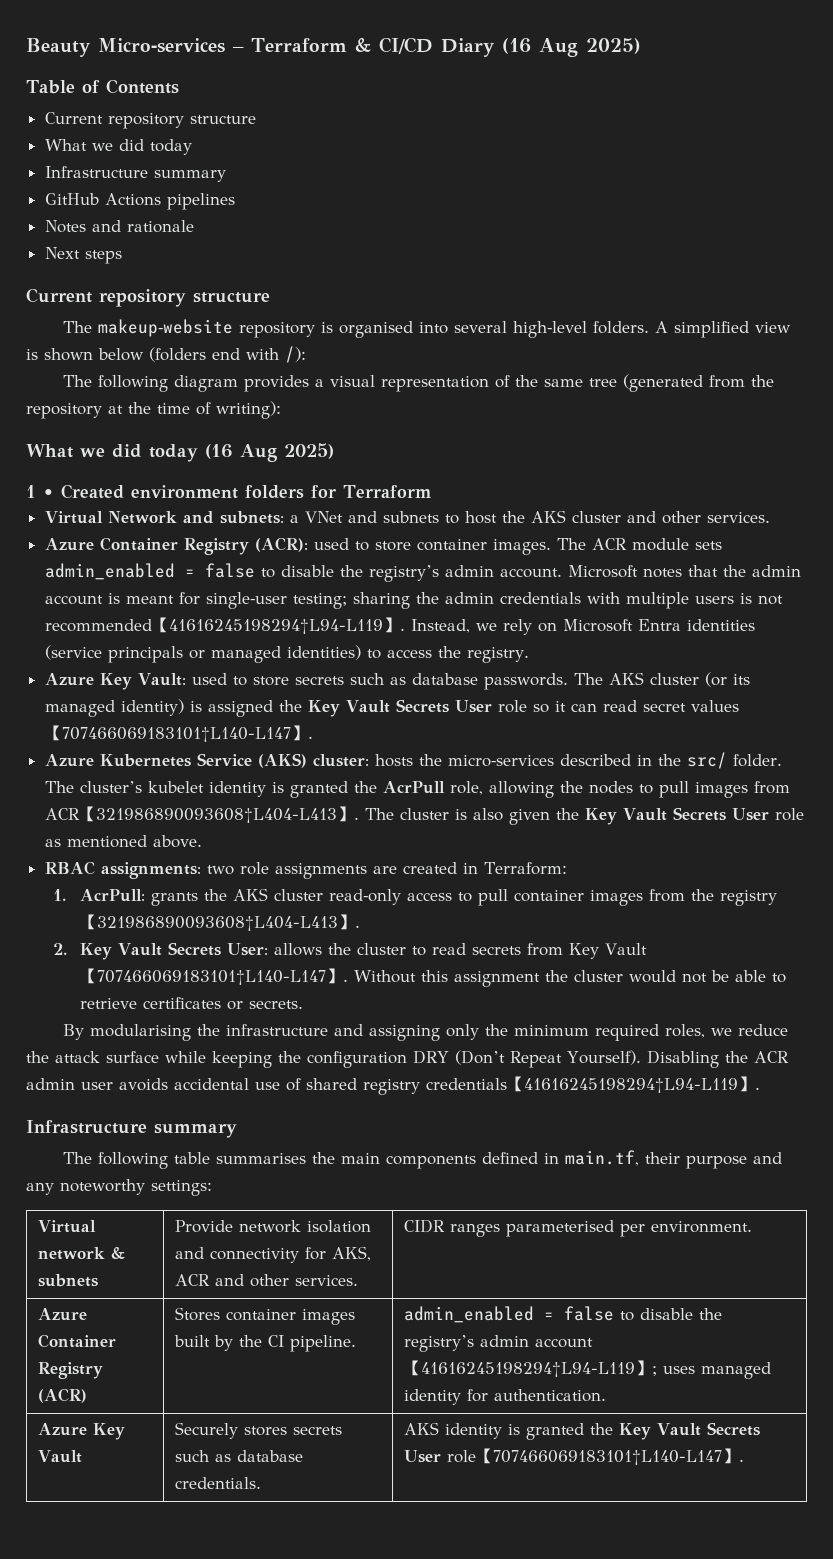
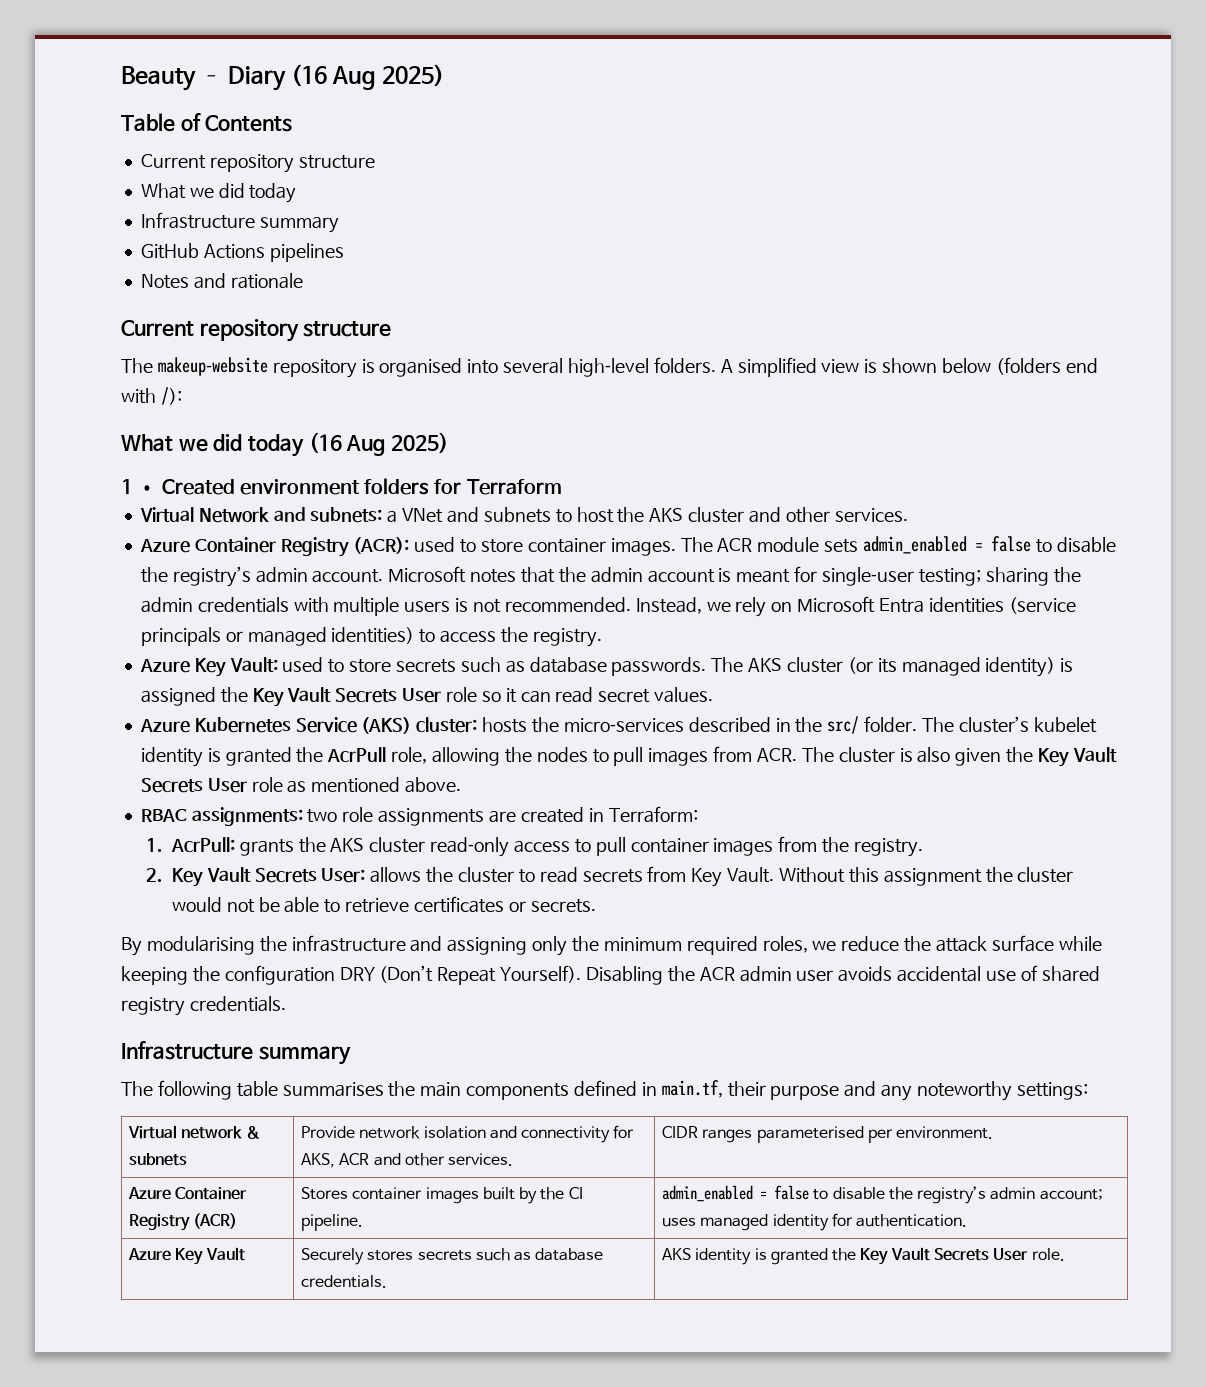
[98,37,433,54] Micro‑services – Terraform & CI/CD -> [201,75,223,83] –
[44,247,122,264] // Next steps -> (303, 281) none
[63,374,775,392] [26,401,281,419] // The following diagram provides a visual representation of the same tree (generated from the repository at the time of writing): -> (182, 396) none
[44,617,405,634] recommended【41616245198294†L94-L119】. -> [504,597,631,612] recommended.
[690,700,739,712] [44,725,313,742] values【707466069183101†L140-L147】. -> [654,687,714,703] values.
[44,806,359,823] ACR【321986890093608†L404-L413】. -> [756,748,797,762] ACR.
[719,890,777,906] [79,914,360,931] registry【321986890093608†L404-L413】. -> [853,838,923,857] registry.
[604,943,647,955] [79,968,348,985] Vault【707466069183101†L140-L147】. -> [727,867,775,883] Vault.
[426,1076,760,1093] credentials【41616245198294†L94-L119】. -> [189,996,286,1012] credentials.
[534,1338,593,1348] [403,1360,657,1377] account【41616245198294†L94-L119】; -> [1039,1189,1103,1200] account;
[446,1448,744,1465] role【707466069183101†L140-L147】. -> [1031,1248,1065,1261] role.

